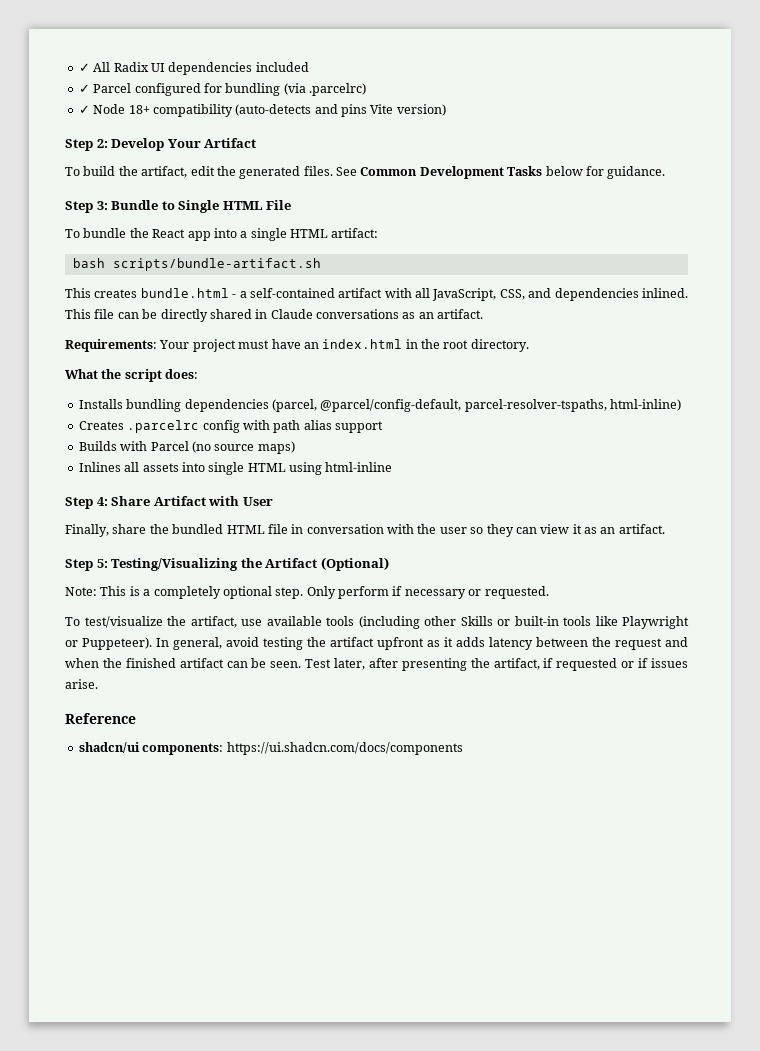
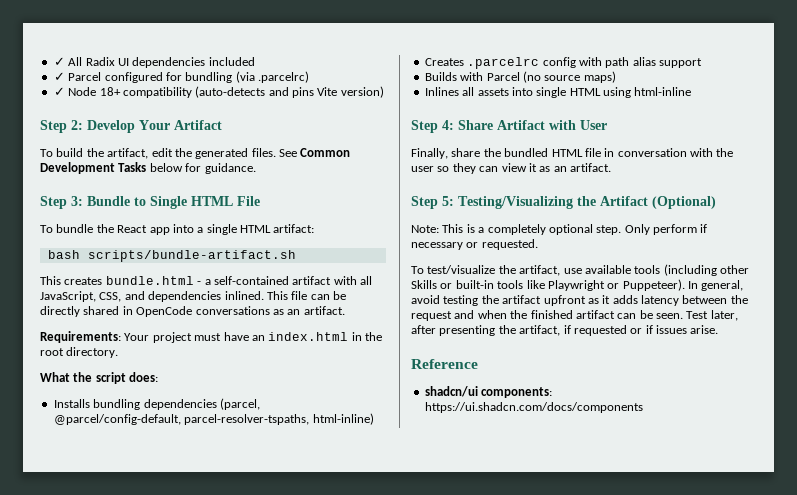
[270,309,313,319] Claude -> [136,306,193,317] OpenCode

